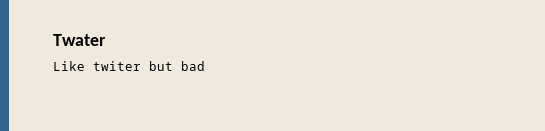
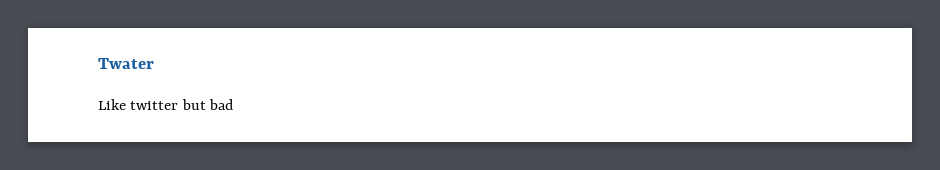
[93,61,141,71] twiter -> [130,101,179,110] twitter

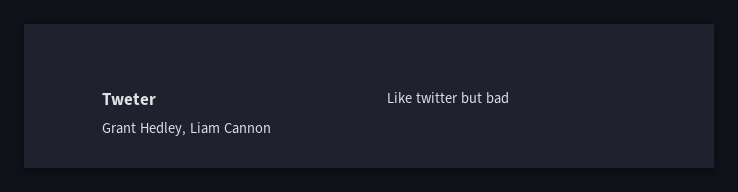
[98,58,154,69] Twater -> [102,93,156,105] [102,122,271,136] Tweter // Grant Hedley, Liam Cannon

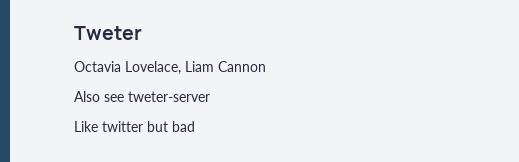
[102,122,186,136] Grant Hedley, -> [74,61,181,75] Octavia Lovelace,
(271, 128) none -> [74,91,210,102] // Also see tweter-server

